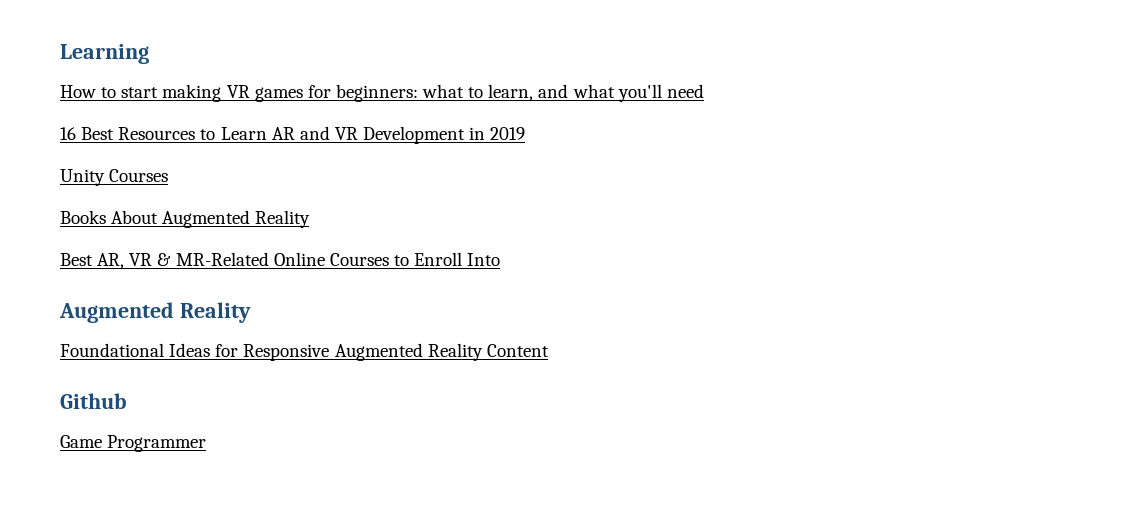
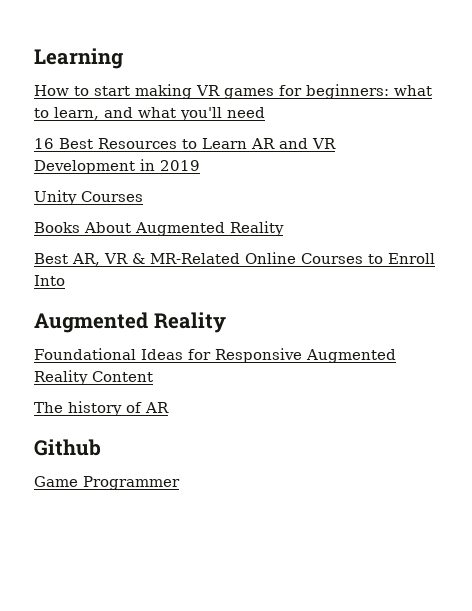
(549, 350) none -> [34,401,169,416] // The history of AR

